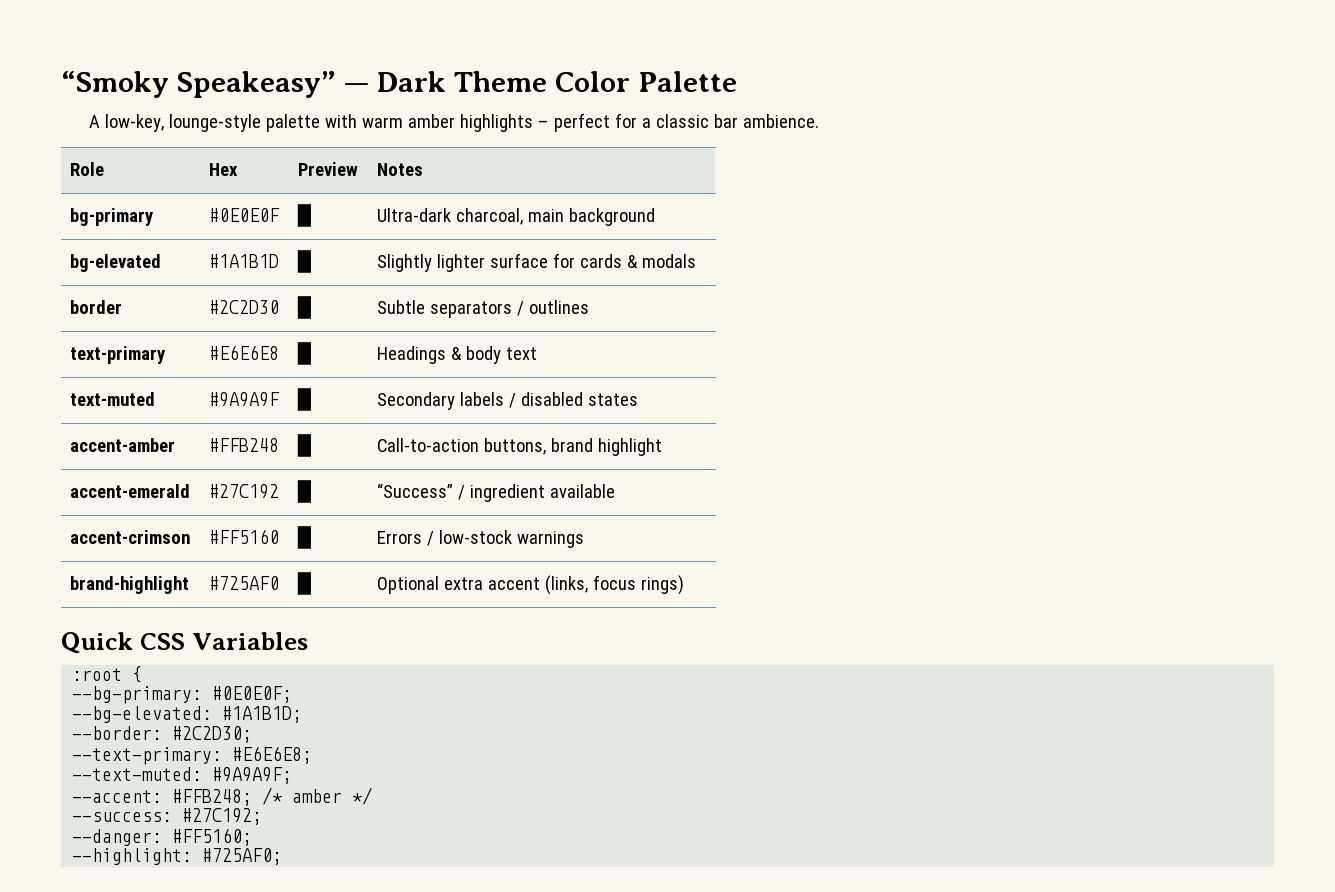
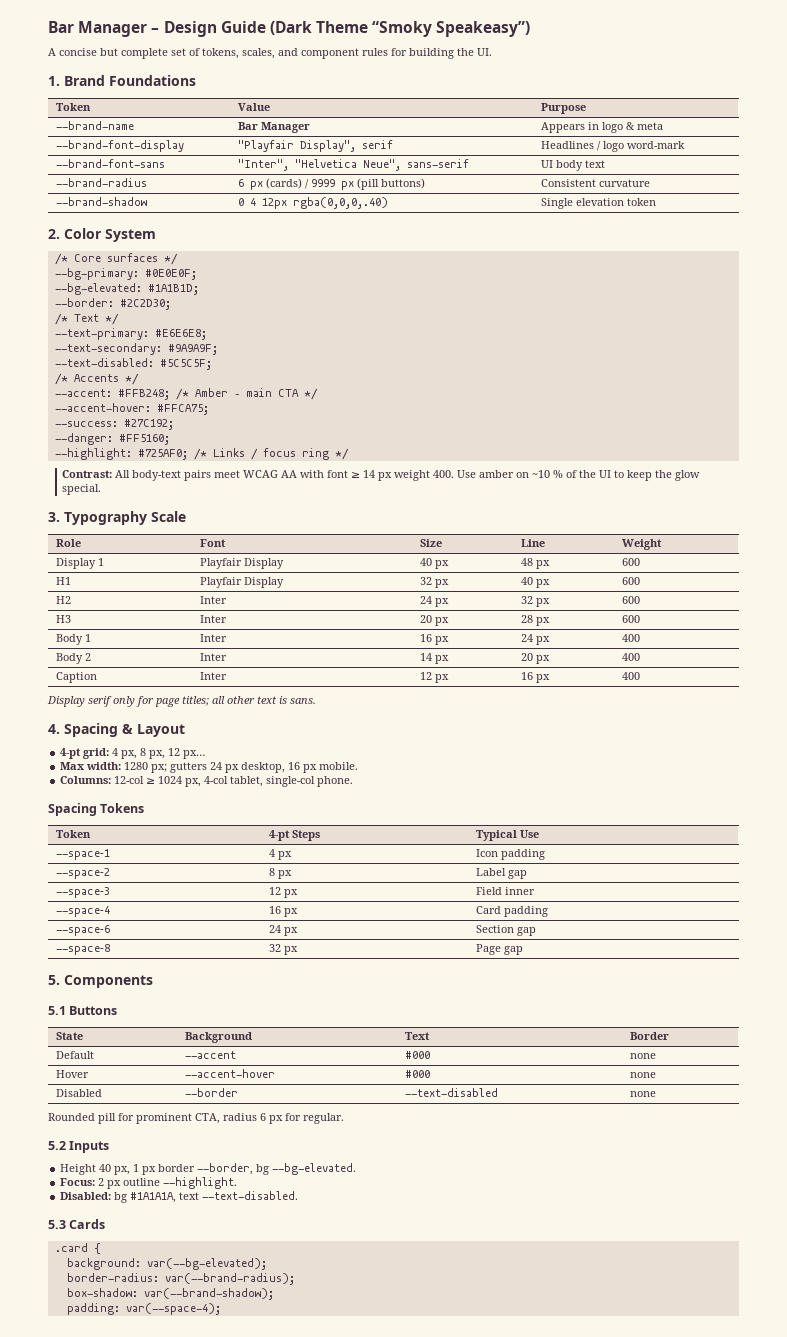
[61,71,737,98] [89,113,820,132] [70,162,105,176] [209,163,239,176] [298,162,359,176] [377,163,424,176] [70,208,154,226] [209,208,281,222] [297,204,314,227] [377,208,656,226] [70,254,162,272] [209,254,280,268] [297,250,314,273] [377,253,697,272] [70,300,123,314] [209,300,280,314] [297,296,314,319] [377,300,590,318] [70,346,166,364] [209,345,280,360] [297,342,314,365] [377,346,538,364] [70,392,156,406] [209,392,281,407] [297,388,314,411] [377,392,639,410] [70,438,176,452] [209,438,280,452] [297,434,314,457] [377,438,663,456] [70,484,191,498] [209,484,280,499] [297,480,314,503] [377,483,616,502] [70,530,191,544] [209,529,280,544] [297,526,314,549] [377,530,585,548] [70,576,190,594] [209,576,280,590] [297,572,314,595] [377,575,685,595] [61,632,308,654] [72,666,143,683] “Smoky Speakeasy” — Dark Theme Color Palette // A low‑key, lounge‑style palette with warm amber highlights – perfect for a classic bar ambience. // Role | Hex | Preview | Notes // bg‑primary | #0E0E0F | ▉ | Ultra‑dark charcoal, main background // bg‑elevated | #1A1B1D | ▉ | Slightly lighter surface for cards & modals // border | #2C2D30 | ▉ | Subtle separators / outlines // text‑primary | #E6E6E8 | ▉ | Headings & body text // text‑muted | #9A9A9F | ▉ | Secondary labels / disabled states // accent‑amber | #FFB248 | ▉ | Call‑to‑action buttons, brand highlight // accent‑emerald | #27C192 | ▉ | “Success” / ingredient available // accent‑crimson | #FF5160 | ▉ | Errors / low‑stock warnings // brand‑highlight | #725AF0 | ▉ | Optional extra accent (links, focus rings) // Quick CSS Variables // :root { -> [48,21,531,37] [48,48,492,59] [48,75,196,86] [56,103,92,111] [238,103,271,111] [541,103,587,114] [56,121,135,130] [238,122,311,133] [541,122,664,133] [56,140,185,152] [238,140,394,152] [541,141,686,152] [56,159,166,168] [238,159,470,171] [541,160,606,171] [56,178,148,187] [238,178,426,190] [541,179,651,187] [56,197,148,206] [238,197,389,209] [541,198,657,209] [48,228,156,242] [54,253,178,265] Bar Manager – Design Guide (Dark Theme “Smoky Speakeasy”) // A concise but complete set of tokens, scales, and component rules for building the UI. // 1. Brand Foundations // Token | Value | Purpose // --brand-name | Bar Manager | Appears in logo & meta // --brand-font-display | "Playfair Display", serif | Headlines / logo word‑mark // --brand-font-sans | "Inter", "Helvetica Neue", sans-serif | UI body text // --brand-radius | 6 px (cards) / 9999 px (pill buttons) | Consistent curvature // --brand-shadow | 0 4 12px rgba(0,0,0,.40) | Single elevation token // 2. Color System // /* Core surfaces */
(253, 734) none -> [54,313,119,325] // /* Text */
[72,767,203,781] --text-muted: -> [54,343,162,355] --text-secondary:
(293, 775) none -> [54,358,212,370] [54,373,139,385] // --text-disabled: #5C5C5F; // /* Accents */
[292,787,373,805] amber */ -> [194,388,318,400] [54,403,209,415] Amber – main CTA */ // --accent-hover: #FFCA75;
(283, 856) none -> [193,448,349,460] [62,470,701,481] [62,484,102,495] [48,511,186,525] [56,539,82,547] [200,539,227,547] [420,539,443,547] [521,539,546,547] [622,539,663,550] [56,558,105,569] [200,558,285,569] [420,558,450,569] [521,558,551,569] [622,558,641,566] [56,577,72,585] [200,577,285,588] [420,577,450,588] [521,577,551,588] [622,577,641,585] [56,596,72,604] [200,596,228,604] [420,596,450,607] [521,596,551,607] [622,596,641,604] [56,615,72,623] [200,615,228,623] [420,615,450,626] [521,615,551,626] [622,615,641,623] [56,634,92,645] [200,634,228,642] [420,634,450,645] [521,634,551,645] [622,634,641,642] [56,653,92,664] [200,653,228,661] [420,653,450,664] [521,653,551,664] [622,653,641,661] [56,672,98,683] [200,672,228,680] [420,672,450,683] [521,672,551,683] [622,672,641,680] [47,696,316,707] [48,723,185,737] [60,748,206,759] [60,762,359,773] [60,776,354,787] [48,803,145,816] [56,830,92,838] [269,830,321,841] [476,830,540,841] [56,849,111,860] [269,849,293,860] [476,849,546,860] [56,868,111,879] [269,868,293,879] [476,868,528,879] [56,887,111,898] [269,887,299,898] [476,887,536,895] [56,906,111,917] [269,906,299,917] [476,906,549,917] [56,925,111,936] [269,925,299,936] [476,925,537,936] [56,944,111,955] [269,944,299,955] [476,944,524,955] [48,975,153,988] [48,1006,118,1015] [56,1032,84,1040] [185,1032,253,1043] [405,1032,431,1040] [630,1032,670,1040] [56,1051,95,1059] [185,1051,237,1059] [405,1051,431,1059] [630,1053,657,1059] [56,1070,90,1078] [185,1069,276,1078] [405,1070,431,1078] [630,1072,657,1078] [56,1089,103,1097] [185,1088,239,1097] [405,1088,499,1097] [630,1091,657,1097] [48,1113,344,1124] [48,1141,110,1153] [60,1163,357,1175] [60,1177,238,1189] [60,1191,299,1203] [48,1219,106,1229] [54,1243,101,1254] [66,1258,267,1270] [66,1273,295,1285] [66,1288,274,1300] [66,1303,221,1315] /* Links / focus ring */ // Contrast: All body‑text pairs meet WCAG AA with font ≥ 14 px weight 400. Use amber on ~10 % of the UI to keep the glow special. // 3. Typography Scale // Role | Font | Size | Line | Weight // Display 1 | Playfair Display | 40 px | 48 px | 600 // H1 | Playfair Display | 32 px | 40 px | 600 // H2 | Inter | 24 px | 32 px | 600 // H3 | Inter | 20 px | 28 px | 600 // Body 1 | Inter | 16 px | 24 px | 400 // Body 2 | Inter | 14 px | 20 px | 400 // Caption | Inter | 12 px | 16 px | 400 // Display serif only for page titles; all other text is sans. // 4. Spacing & Layout // 4‑pt grid: 4 px, 8 px, 12 px… // Max width: 1280 px; gutters 24 px desktop, 16 px mobile. // Columns: 12‑col ≥ 1024 px, 4‑col tablet, single‑col phone. // Spacing Tokens // Token | 4‑pt Steps | Typical Use // --space‑1 | 4 px | Icon padding // --space‑2 | 8 px | Label gap // --space‑3 | 12 px | Field inner // --space‑4 | 16 px | Card padding // --space‑6 | 24 px | Section gap // --space‑8 | 32 px | Page gap // 5. Components // 5.1 Buttons // State | Background | Text | Border // Default | --accent | #000 | none // Hover | --accent-hover | #000 | none // Disabled | --border | --text-disabled | none // Rounded pill for prominent CTA, radius 6 px for regular. // 5.2 Inputs // Height 40 px, 1 px border --border, bg --bg-elevated. // Focus: 2 px outline --highlight. // Disabled: bg #1A1A1A, text --text-disabled. // 5.3 Cards // .card { // background: var(--bg-elevated); // border-radius: var(--brand-radius); // box-shadow: var(--brand-shadow); // padding: var(--space-4);

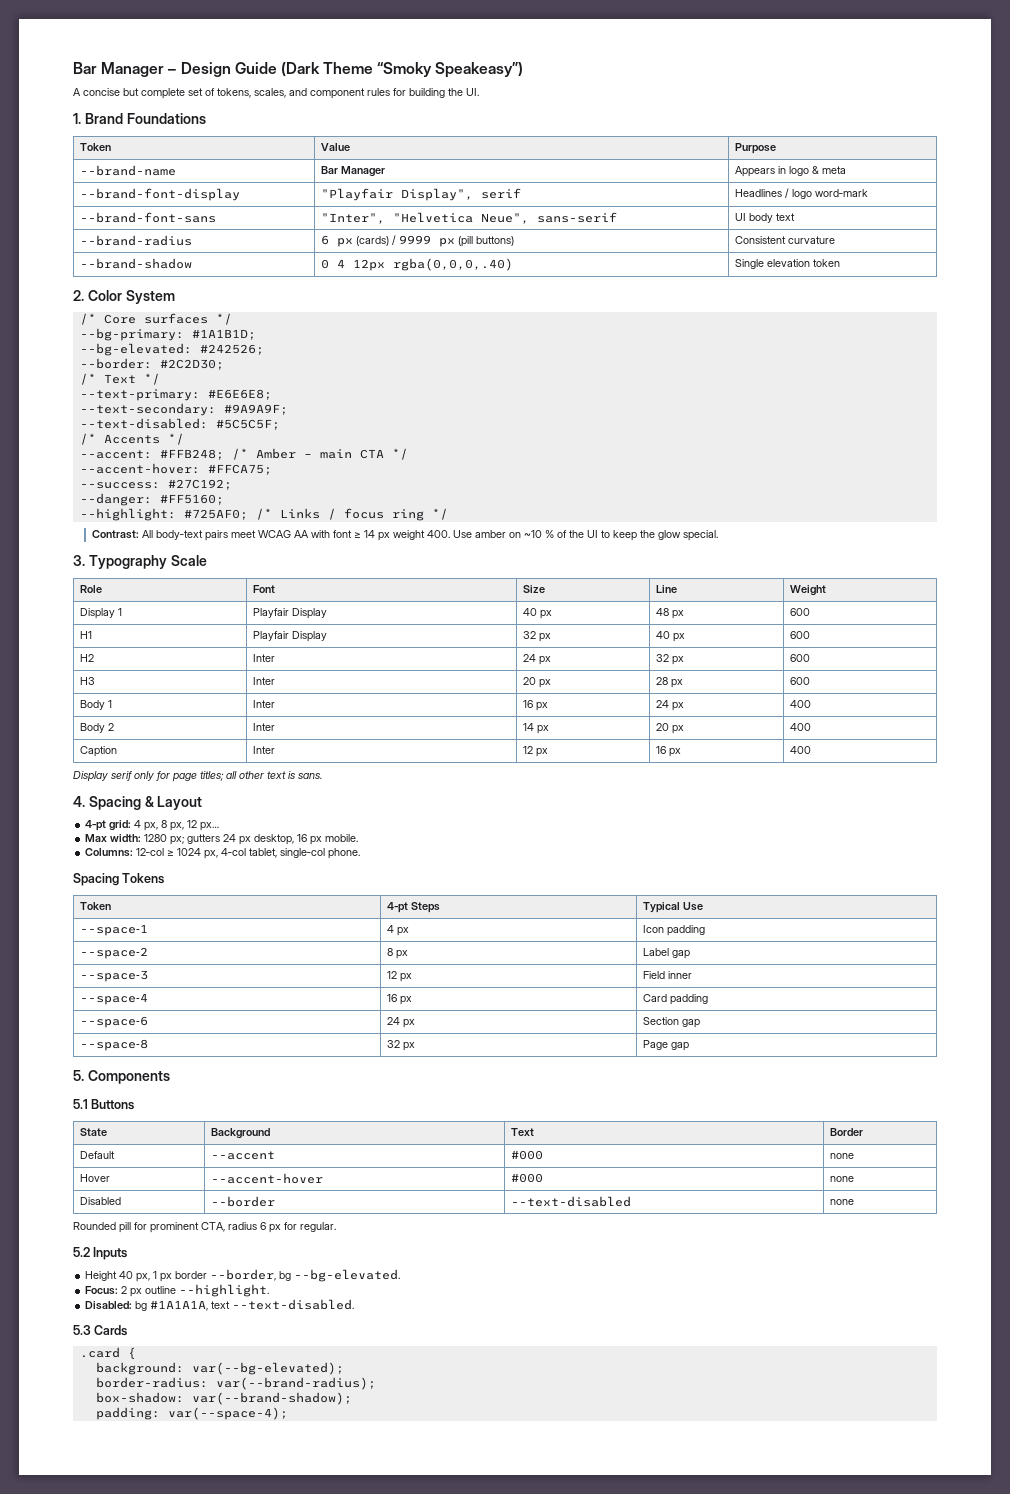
[144,269,197,280] #0E0E0F; -> [191,329,256,340] #1A1B1D;
[147,284,199,295] #1A1B1D; -> [199,344,264,355] #242526;

